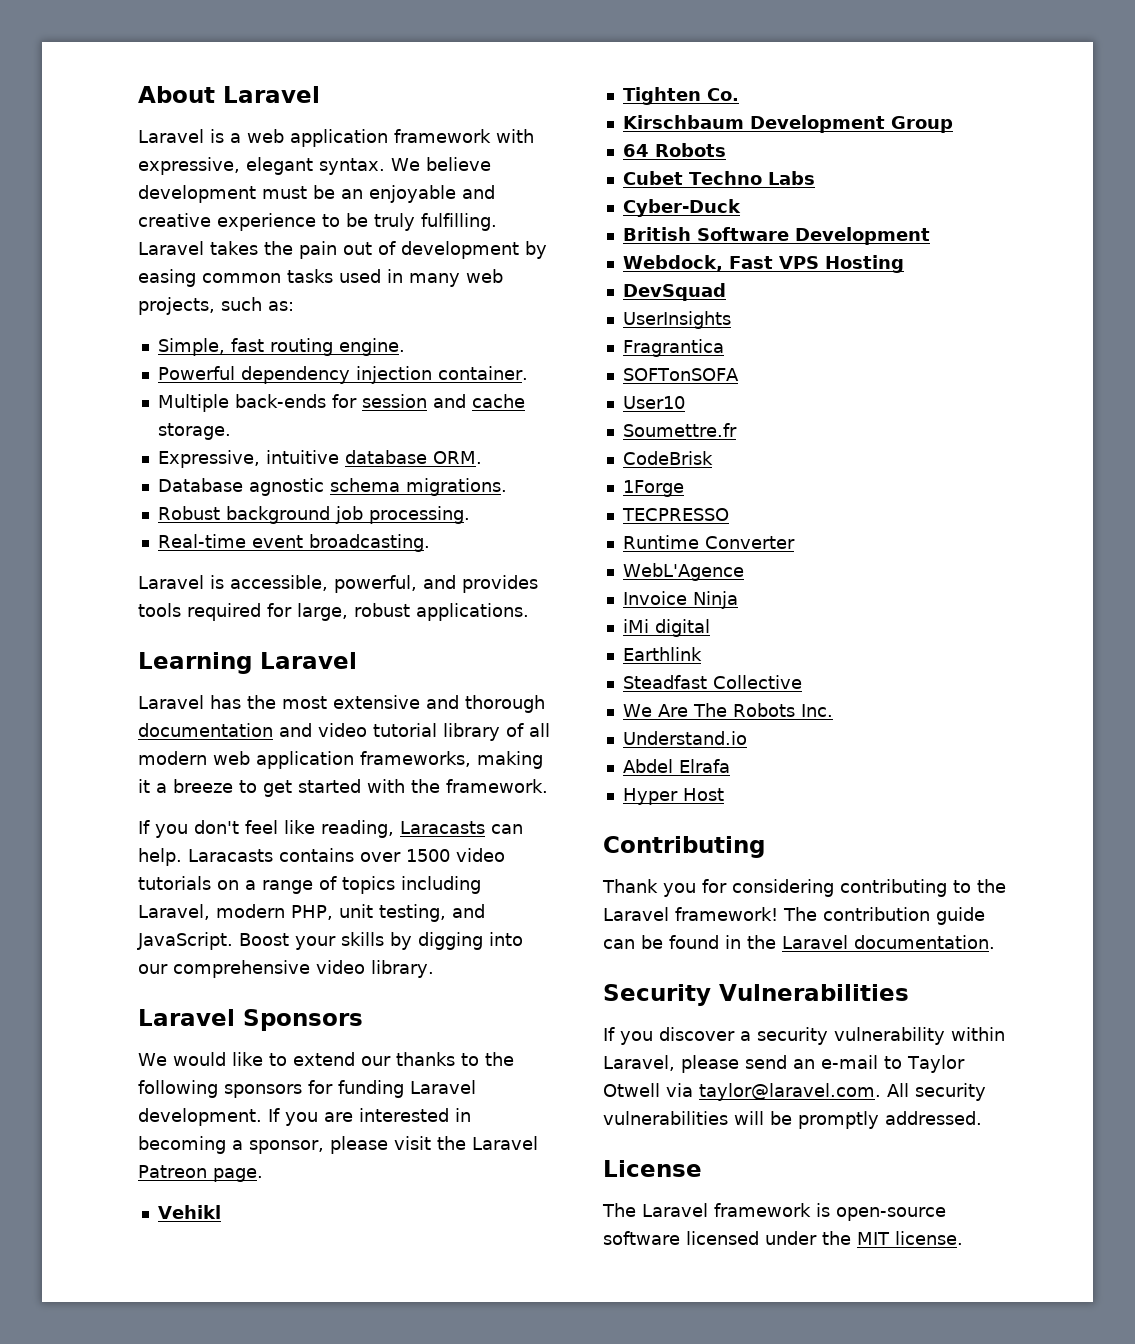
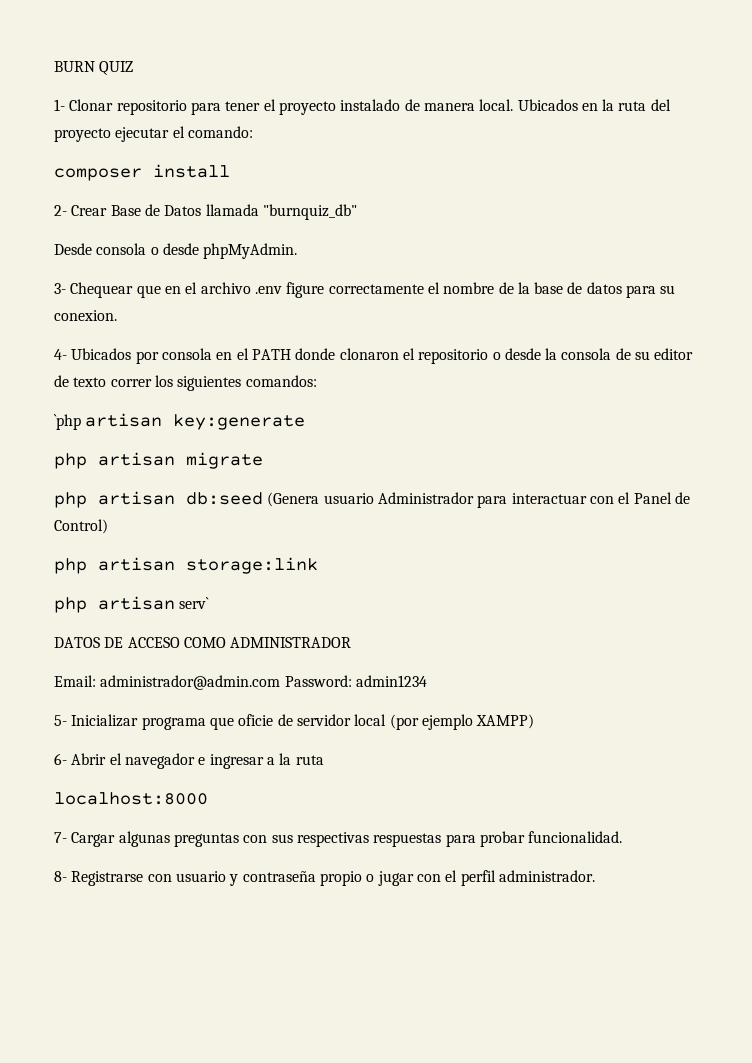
[138,86,320,103] [138,129,534,147] [138,157,491,175] [138,185,495,203] [138,213,497,231] [138,241,547,259] [138,269,503,287] [138,297,294,315] [157,338,405,356] [157,366,528,384] [157,394,525,412] [157,423,231,440] [157,450,482,468] [157,478,507,496] [157,506,470,524] [157,534,430,552] [138,575,538,593] [138,603,529,621] [138,652,357,674] [138,695,545,713] [138,723,550,741] [138,751,543,769] [138,779,548,797] [138,820,523,838] [138,848,505,866] [138,876,481,894] [138,904,485,922] [137,932,523,950] [138,960,434,978] [138,1009,363,1031] [138,1052,514,1066] [138,1080,476,1098] [138,1108,471,1126] [138,1136,538,1154] [138,1165,263,1182] [157,1205,221,1219] [622,87,739,105] [622,115,953,133] [622,143,726,157] [622,171,815,185] [622,199,741,217] [622,227,930,245] [622,255,904,273] [622,283,726,301] [622,311,731,329] [622,339,724,357] [622,368,739,381] [622,396,685,409] [622,423,737,437] [622,451,713,465] [622,480,684,497] [621,508,729,521] [622,535,795,549] [622,563,744,581] [622,591,738,609] [622,619,710,637] [622,647,702,661] [622,675,802,689] [622,703,833,717] [622,731,747,745] [622,759,730,773] [622,788,724,805] [603,836,765,858] [602,879,1006,897] [603,907,985,925] [603,935,995,949] [603,984,909,1006] [603,1027,1005,1045] [603,1055,965,1073] [603,1083,986,1101] [603,1111,982,1129] [603,1160,702,1177] [602,1203,946,1221] [603,1231,963,1245] About Laravel // Laravel is a web application framework with expressive, elegant syntax. We believe development must be an enjoyable and creative experience to be truly fulfilling. Laravel takes the pain out of development by easing common tasks used in many web projects, such as: // Simple, fast routing engine. // Powerful dependency injection container. // Multiple back-ends for session and cache storage. // Expressive, intuitive database ORM. // Database agnostic schema migrations. // Robust background job processing. // Real-time event broadcasting. // Laravel is accessible, powerful, and provides tools required for large, robust applications. // Learning Laravel // Laravel has the most extensive and thorough documentation and video tutorial library of all modern web application frameworks, making it a breeze to get started with the framework. // If you don't feel like reading, Laracasts can help. Laracasts contains over 1500 video tutorials on a range of topics including Laravel, modern PHP, unit testing, and JavaScript. Boost your skills by digging into our comprehensive video library. // Laravel Sponsors // We would like to extend our thanks to the following sponsors for funding Laravel development. If you are interested in becoming a sponsor, please visit the Laravel Patreon page. // Vehikl // Tighten Co. // Kirschbaum Development Group // 64 Robots // Cubet Techno Labs // Cyber-Duck // British Software Development // Webdock, Fast VPS Hosting // DevSquad // UserInsights // Fragrantica // SOFTonSOFA // User10 // Soumettre.fr // CodeBrisk // 1Forge // TECPRESSO // Runtime Converter // WebL'Agence // Invoice Ninja // iMi digital // Earthlink // Steadfast Collective // We Are The Robots Inc. // Understand.io // Abdel Elrafa // Hyper Host // Contributing // Thank you for considering contributing to the Laravel framework! The contribution guide can be found in the Laravel documentation. // Security Vulnerabilities // If you discover a security vulnerability within Laravel, please send an e-mail to Taylor Otwell via taylor@laravel.com. All security vulnerabilities will be promptly addressed. // License // The Laravel framework is open-source software licensed under the MIT license. -> [54,61,134,75] [54,99,671,115] [54,126,253,142] [54,164,230,181] [54,204,357,220] [54,243,298,259] [54,282,676,298] [54,310,117,321] [54,348,694,364] [54,375,317,391] [54,413,306,430] [54,452,263,469] [54,491,690,508] [54,519,108,534] [54,557,318,574] [54,596,210,613] [54,637,352,648] [54,675,427,690] [54,714,535,730] [54,753,324,769] [54,792,208,805] [54,831,623,847] [54,870,595,886] BURN QUIZ // 1- Clonar repositorio para tener el proyecto instalado de manera local. Ubicados en la ruta del proyecto ejecutar el comando: // composer install // 2- Crear Base de Datos llamada "burnquiz_db" // Desde consola o desde phpMyAdmin. // 3- Chequear que en el archivo .env figure correctamente el nombre de la base de datos para su conexion. // 4- Ubicados por consola en el PATH donde clonaron el repositorio o desde la consola de su editor de texto correr los siguientes comandos: // `php artisan key:generate // php artisan migrate // php artisan db:seed (Genera usuario Administrador para interactuar con el Panel de Control) // php artisan storage:link // php artisan serv` // DATOS DE ACCESO COMO ADMINISTRADOR // Email: administrador@admin.com Password: admin1234 // 5- Inicializar programa que oficie de servidor local (por ejemplo XAMPP) // 6- Abrir el navegador e ingresar a la ruta // localhost:8000 // 7- Cargar algunas preguntas con sus respectivas respuestas para probar funcionalidad. // 8- Registrarse con usuario y contraseña propio o jugar con el perfil administrador.

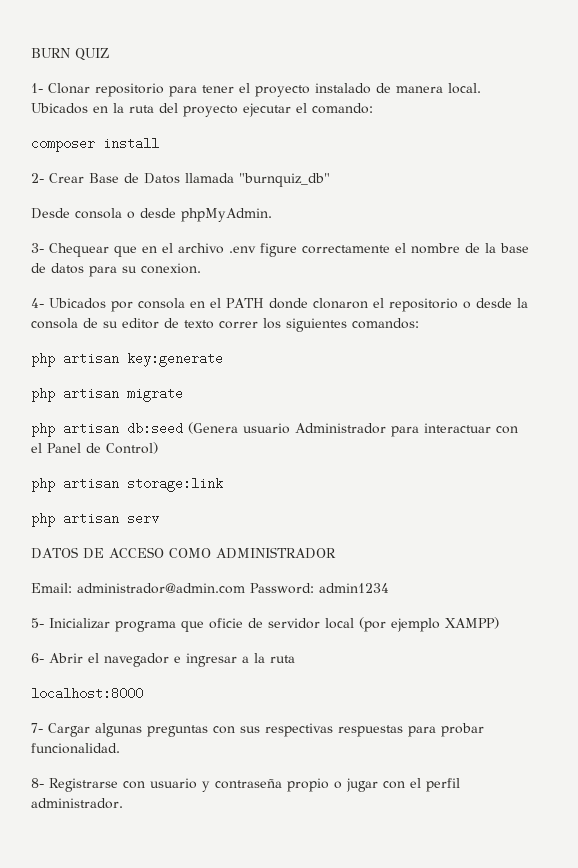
[54,414,81,430] `php -> [31,353,55,367] php
[179,597,210,609] serv` -> [127,512,159,525] serv

